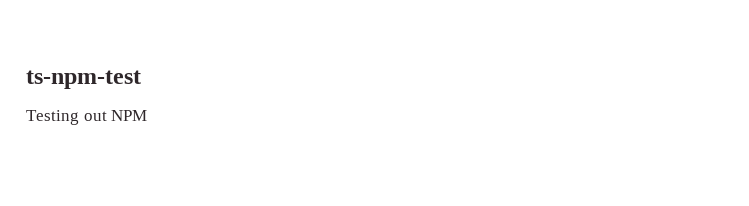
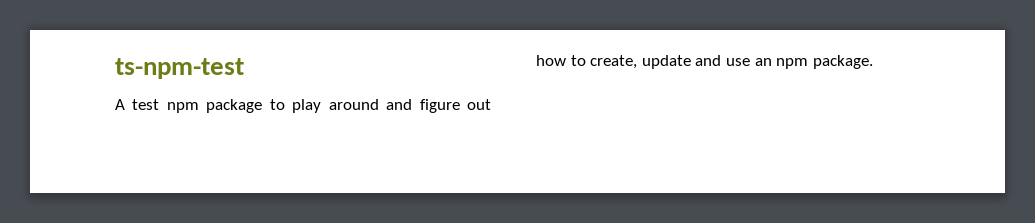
[26,110,148,125] Testing out NPM -> [115,99,492,113] [536,55,873,69] A test npm package to play around and figure out how to create, update and use an npm package.

